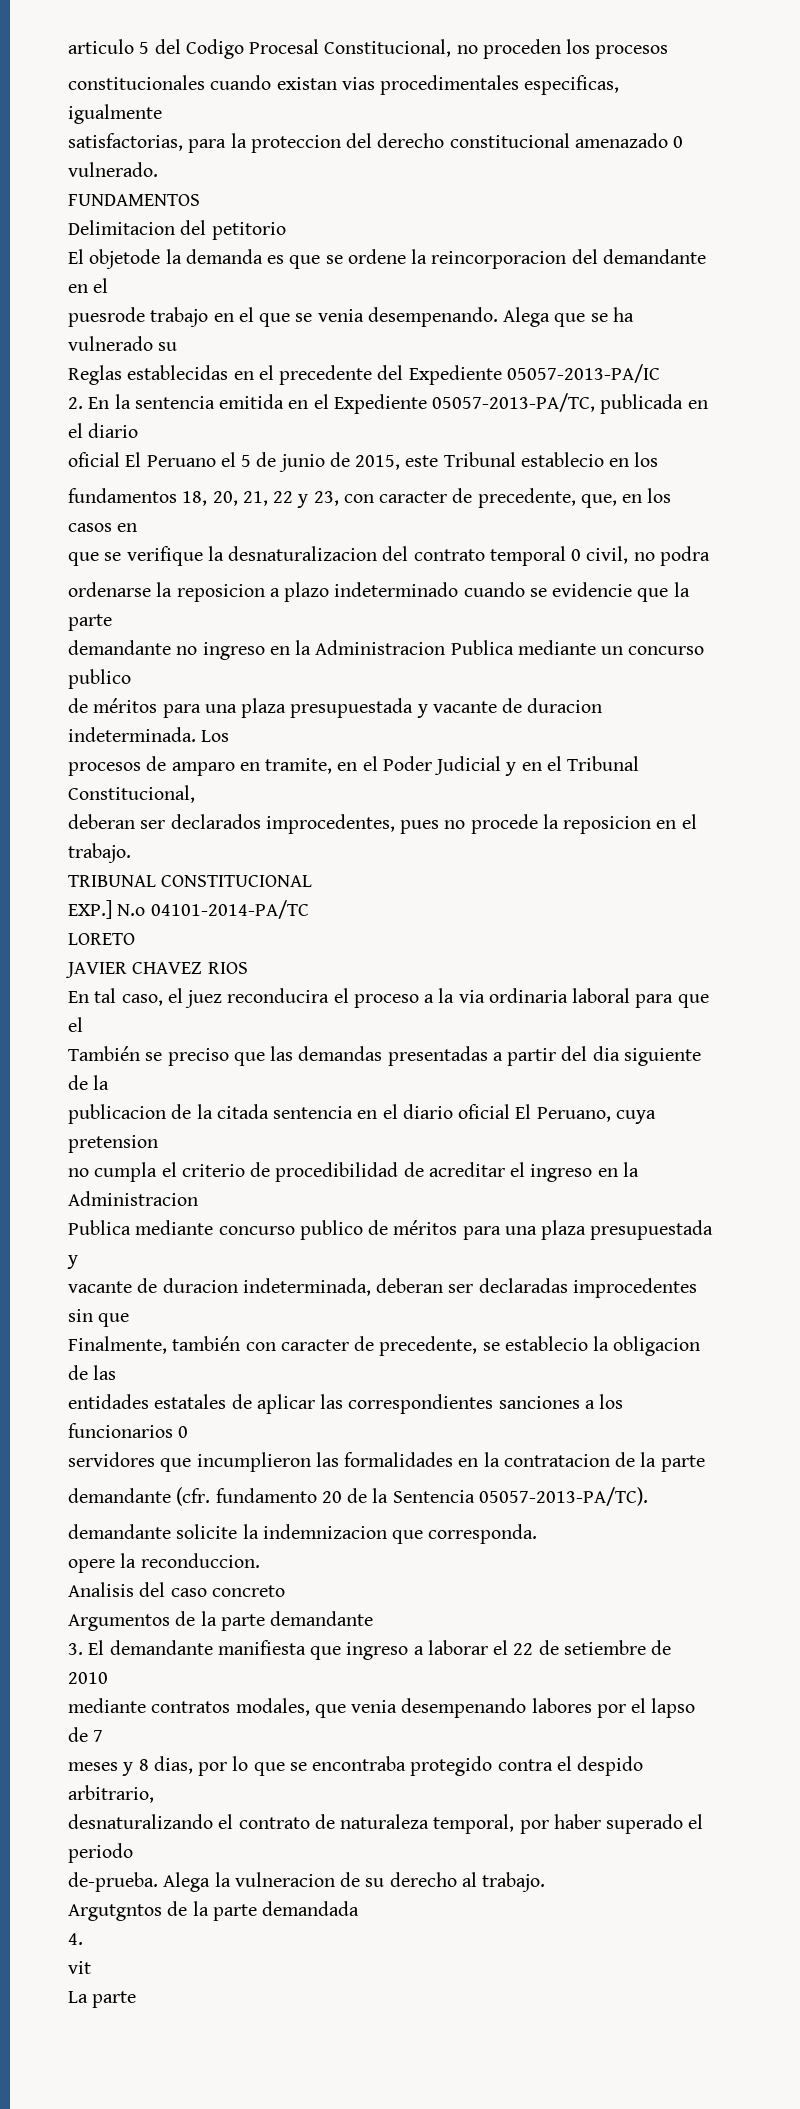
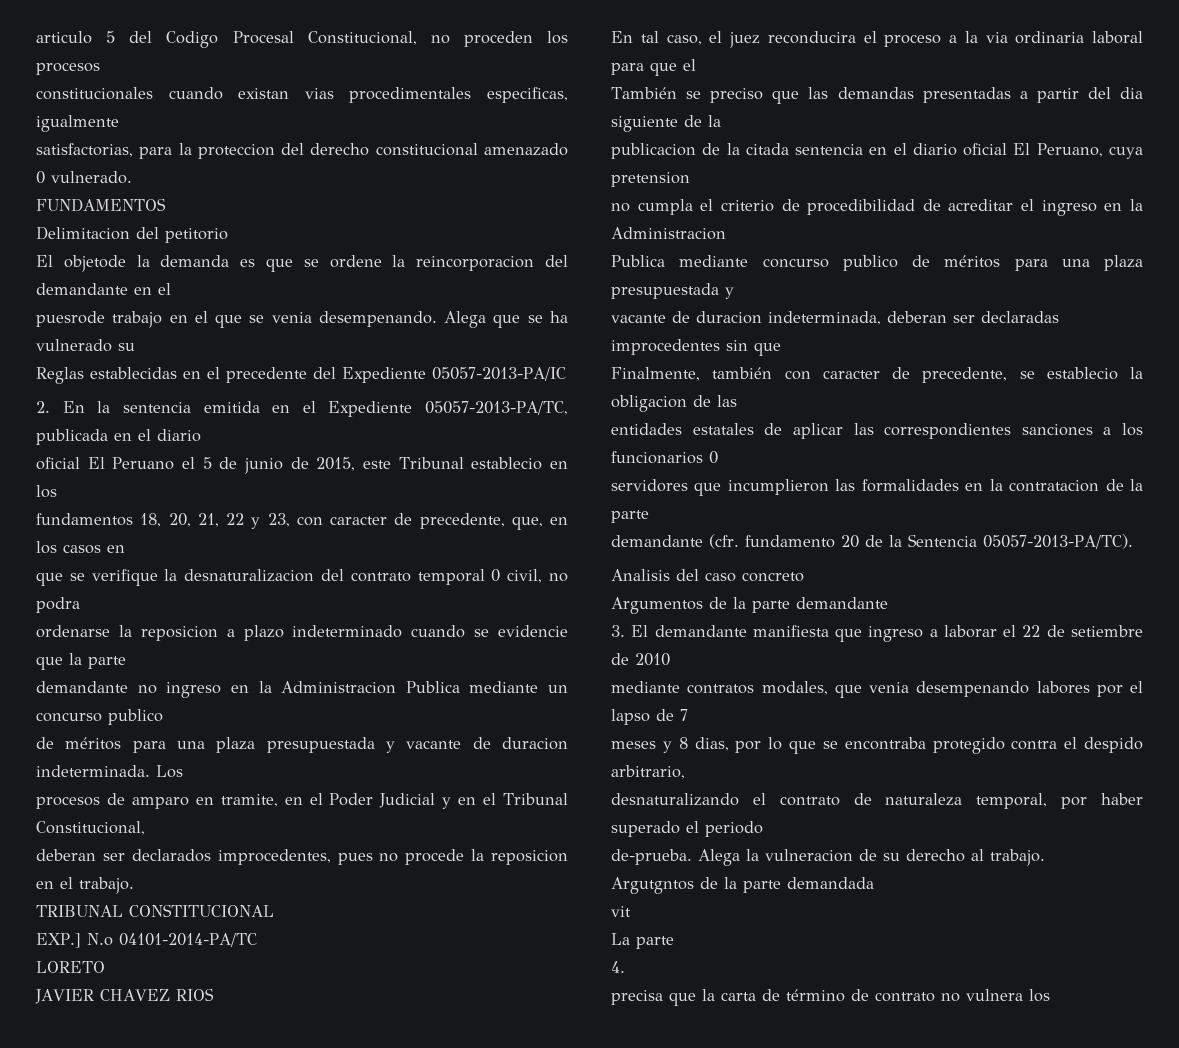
[68,1524,538,1544] [68,1553,260,1573] // demandante solicite la indemnizacion que corresponda. // opere la reconduccion. -> (1133, 541) none
[68,1933,83,1945] // 4. -> (874, 883) none
(137, 1999) none -> [611,961,625,973] [611,989,1050,1006] // 4. // precisa que la carta de término de contrato no vulnera los

